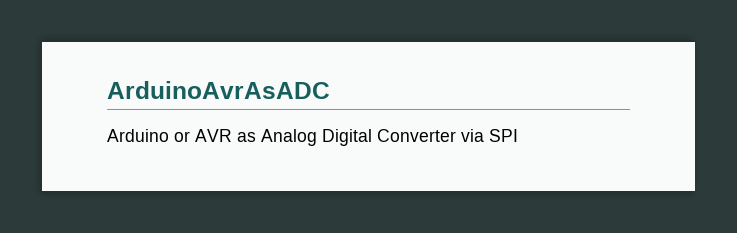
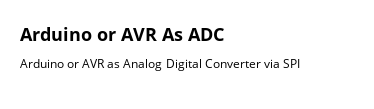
[107,81,330,99] ArduinoAvrAsADC -> [20,27,224,41] Arduino or AVR As ADC

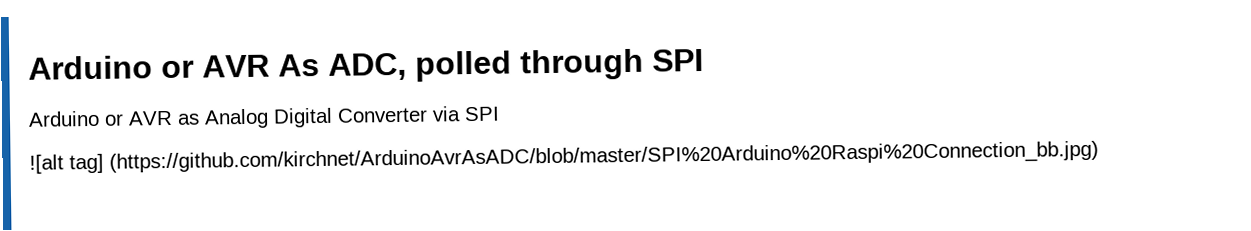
[187,28,224,41] ADC -> [328,48,704,82] ADC, polled through SPI
(300, 63) none -> [29,140,1099,174] // ![alt tag] (https://github.com/kirchnet/ArduinoAvrAsADC/blob/master/SPI%20Arduino%20Raspi%20Connection_bb.jpg)

